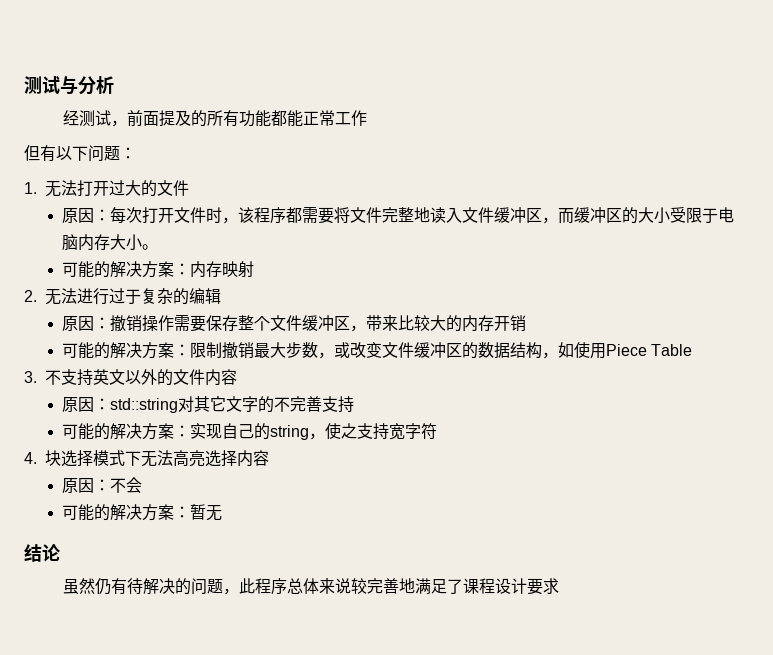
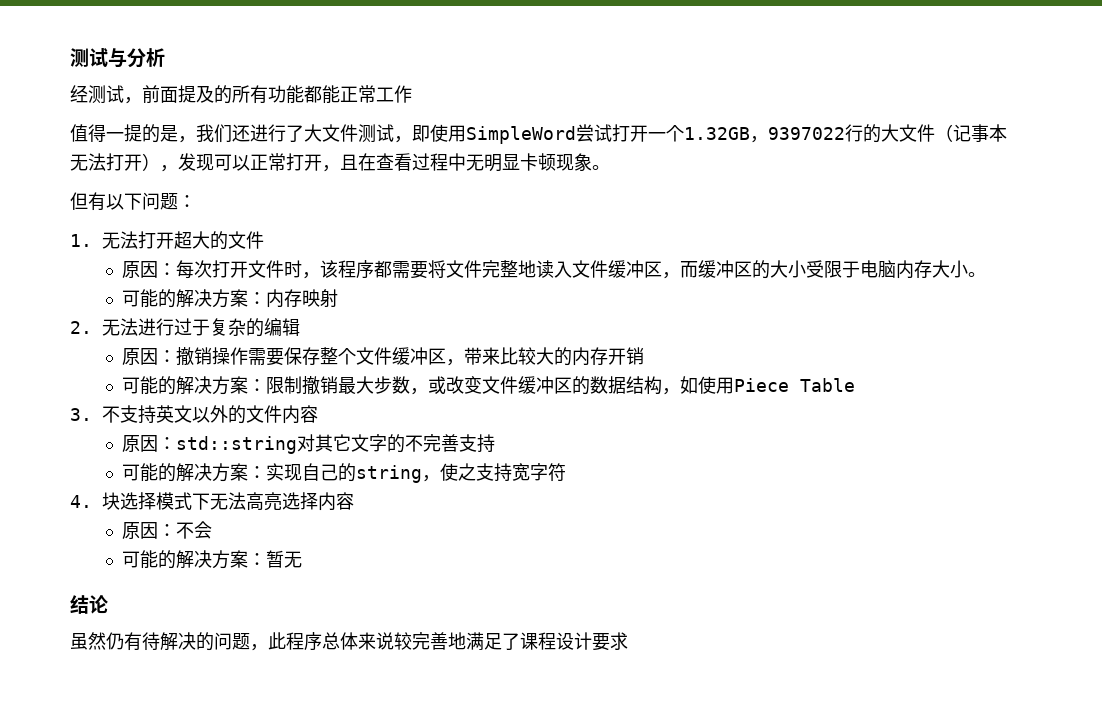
(368, 118) none -> [70,124,1007,144] [70,153,610,172] // 值得一提的是，我们还进行了大文件测试，即使用SimpleWord尝试打开一个1.32GB，9397022行的大文件（记事本无法打开），发现可以正常打开，且在查看过程中无明显卡顿现象。
[109,180,125,196] 过 -> [174,231,193,249] 超

